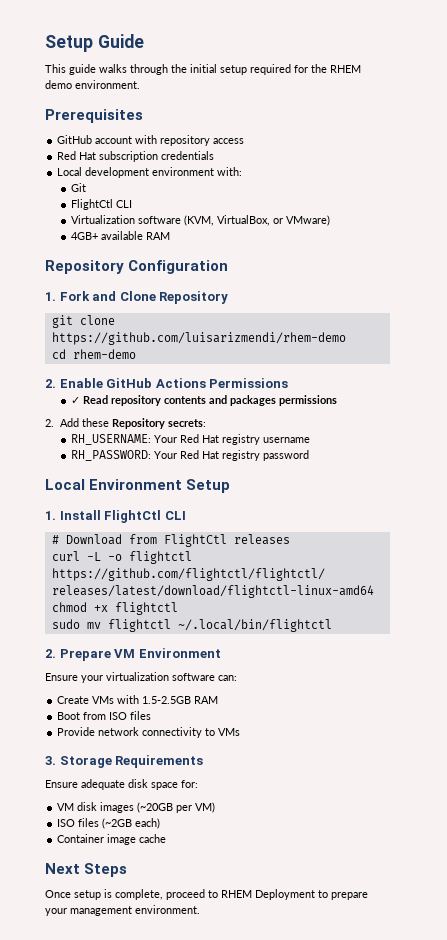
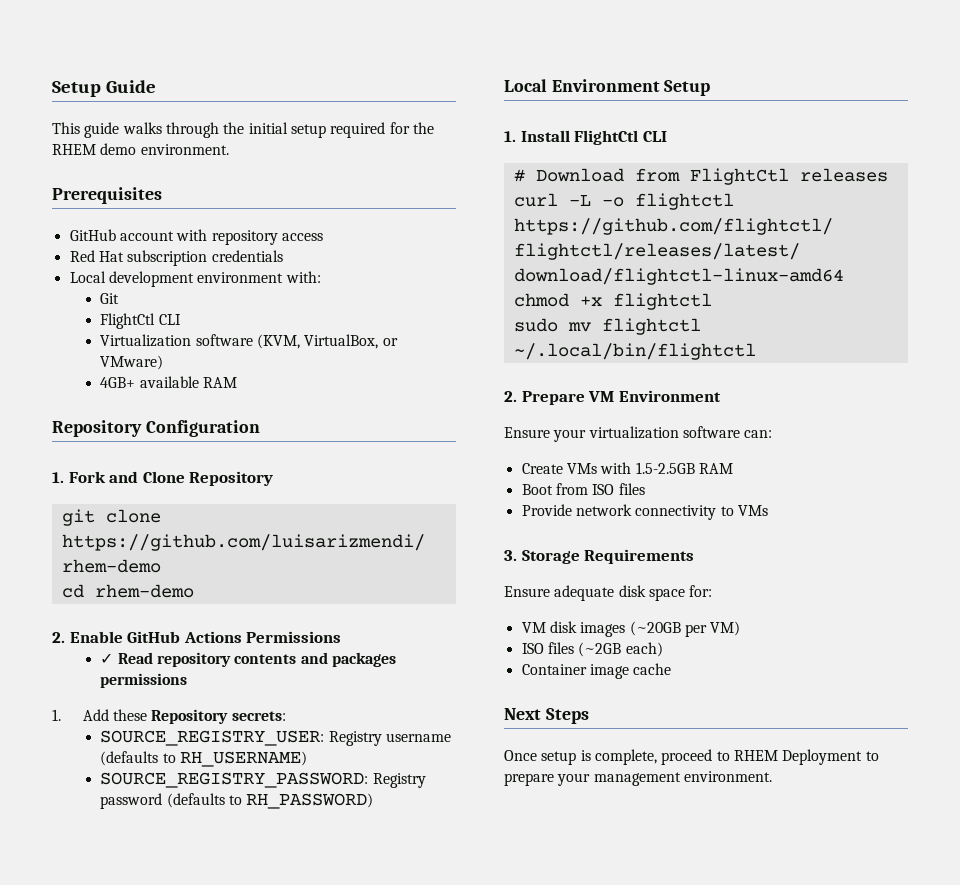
[45,419,54,427] 2. -> [52,709,61,721] 1.
[71,434,311,445] [71,450,310,461] RH_USERNAME: Your Red Hat registry username // RH_PASSWORD: Your Red Hat registry password -> [100,730,452,746] [100,751,308,767] [100,772,426,788] [100,793,374,809] SOURCE_REGISTRY_USER: Registry username (defaults to RH_USERNAME) // SOURCE_REGISTRY_PASSWORD: Registry password (defaults to RH_PASSWORD)

